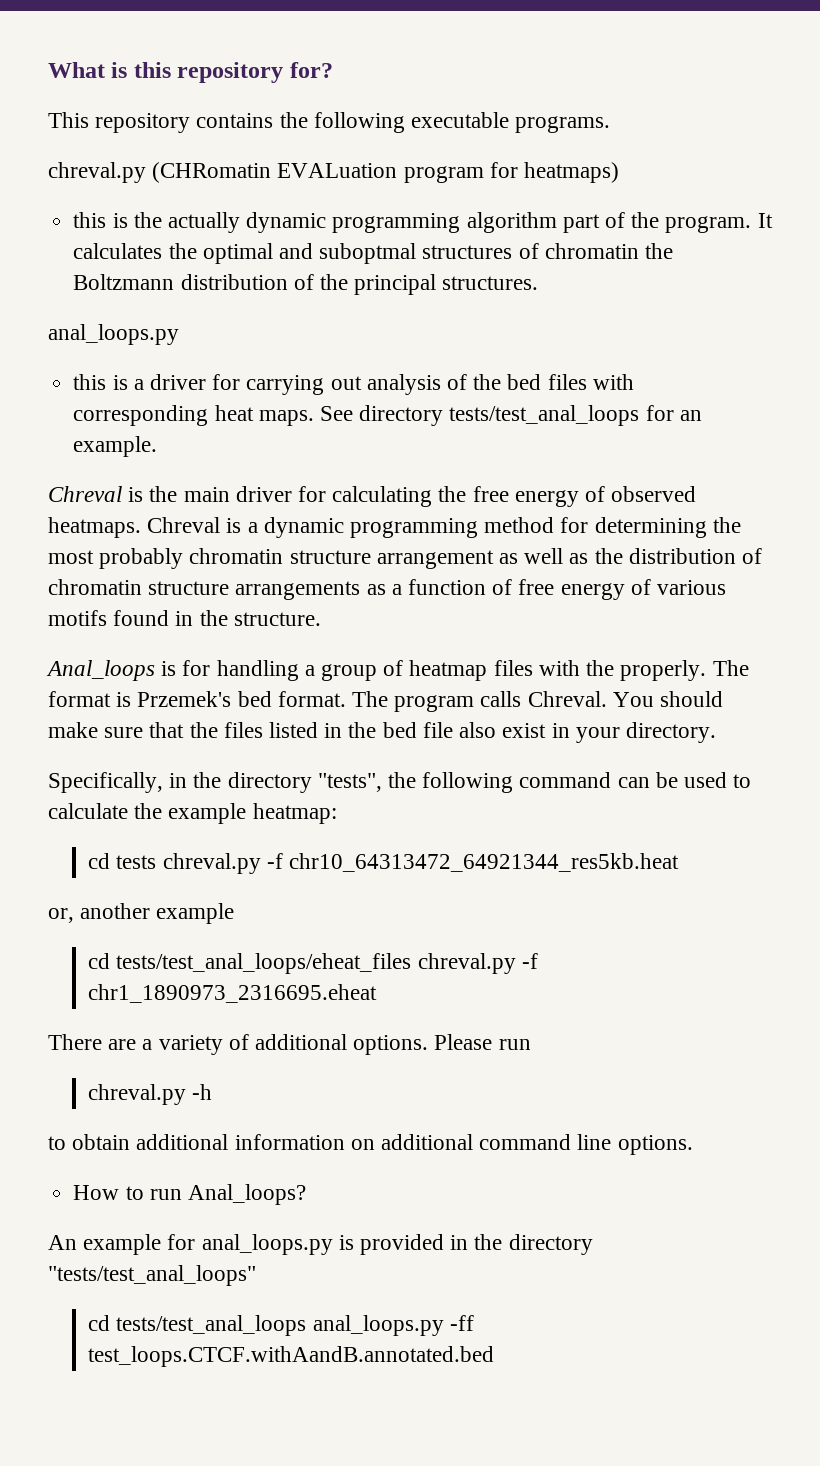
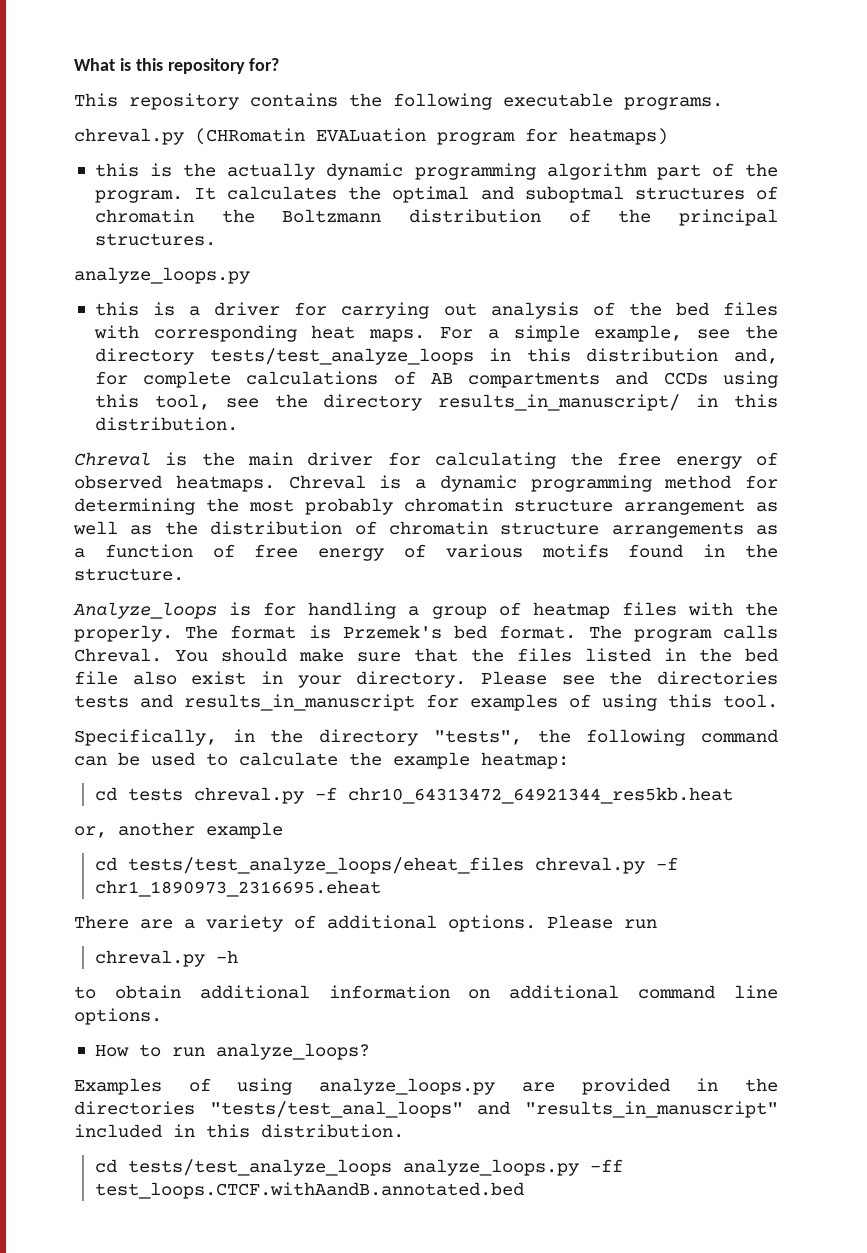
[48,324,179,345] anal_loops.py -> [74,267,250,284] analyze_loops.py
[319,405,702,426] [73,436,158,457] See directory tests/test_anal_loops for an example. -> [440,325,778,342] [94,348,778,365] [94,371,779,388] [94,394,778,411] [94,417,238,431] For a simple example, see the directory tests/test_analyze_loops in this distribution and, for complete calculations of AB compartments and CCDs using this tool, see the directory results_in_manuscript/ in this distribution.
[46,660,155,681] Anal_loops -> [73,602,217,619] Analyze_loops
(716, 732) none -> [481,671,778,685] [74,694,778,711] Please see the directories tests and results_in_manuscript for examples of using this tool.
[116,953,412,974] tests/test_anal_loops/eheat_files -> [127,857,524,874] tests/test_analyze_loops/eheat_files
[187,1184,306,1205] [48,1234,354,1255] Anal_loops? // An example for anal_loops.py is -> [215,1043,370,1060] [74,1078,555,1095] analyze_loops? // Examples of using analyze_loops.py are
[508,1234,593,1255] directory -> [74,1101,195,1115] directories
[88,1315,444,1336] // cd tests/test_anal_loops anal_loops.py -> [477,1101,778,1118] [74,1124,404,1138] [94,1159,579,1176] and "results_in_manuscript" included in this distribution. // cd tests/test_analyze_loops analyze_loops.py

